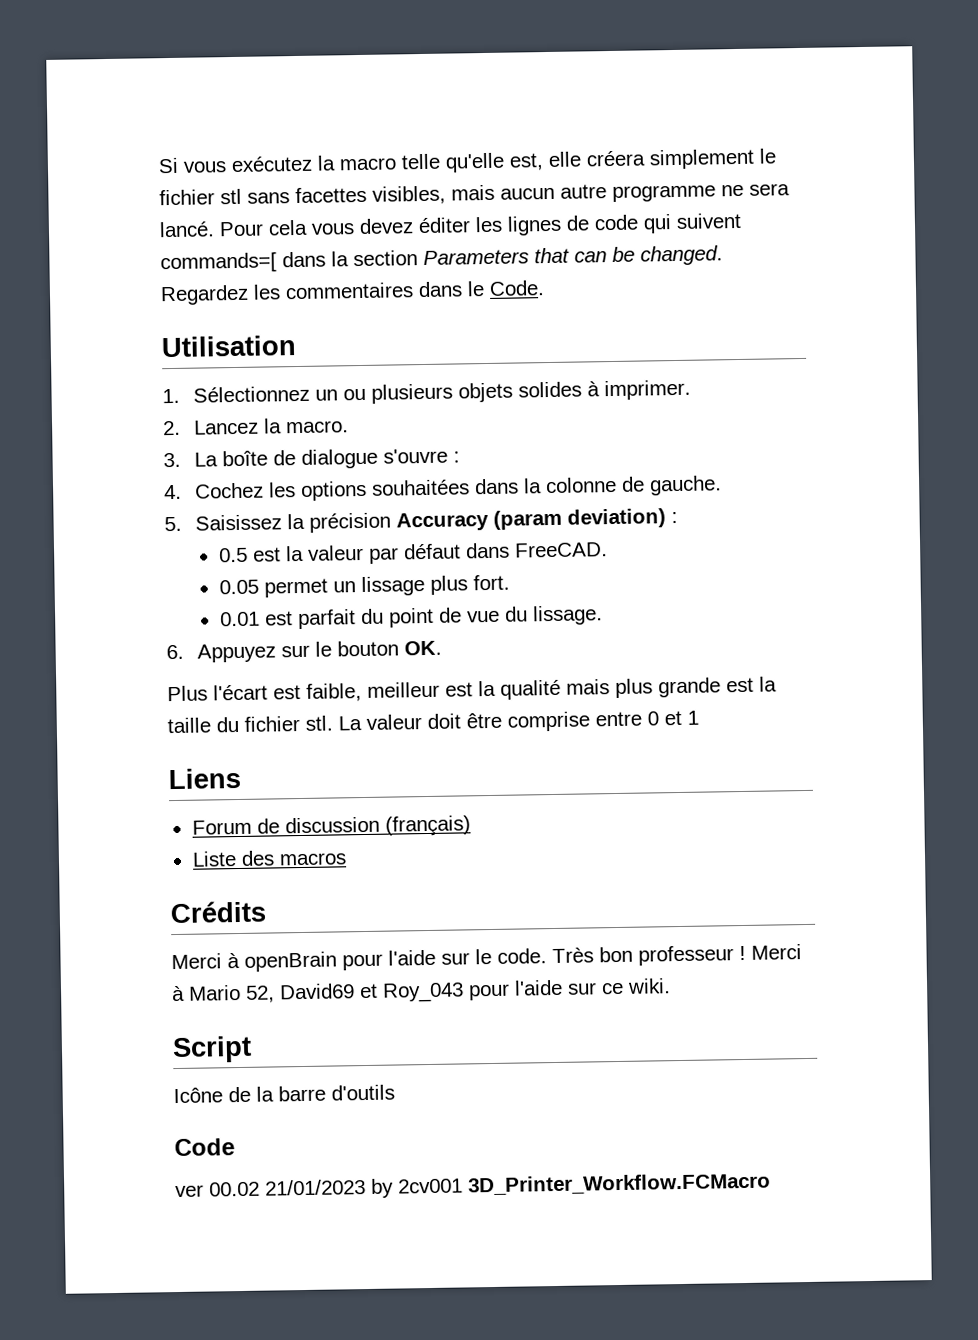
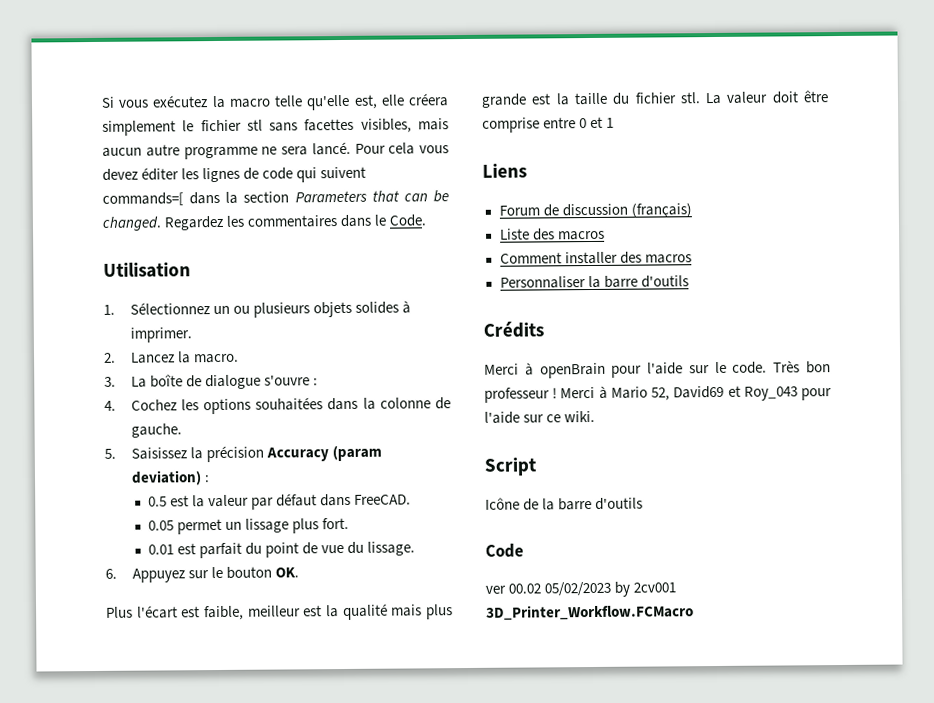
(347, 859) none -> [499,251,692,265] [499,275,689,289] // Comment installer des macros // Personnaliser la barre d'outils
[265,1179,366,1196] 21/01/2023 -> [544,581,612,597] 05/02/2023

